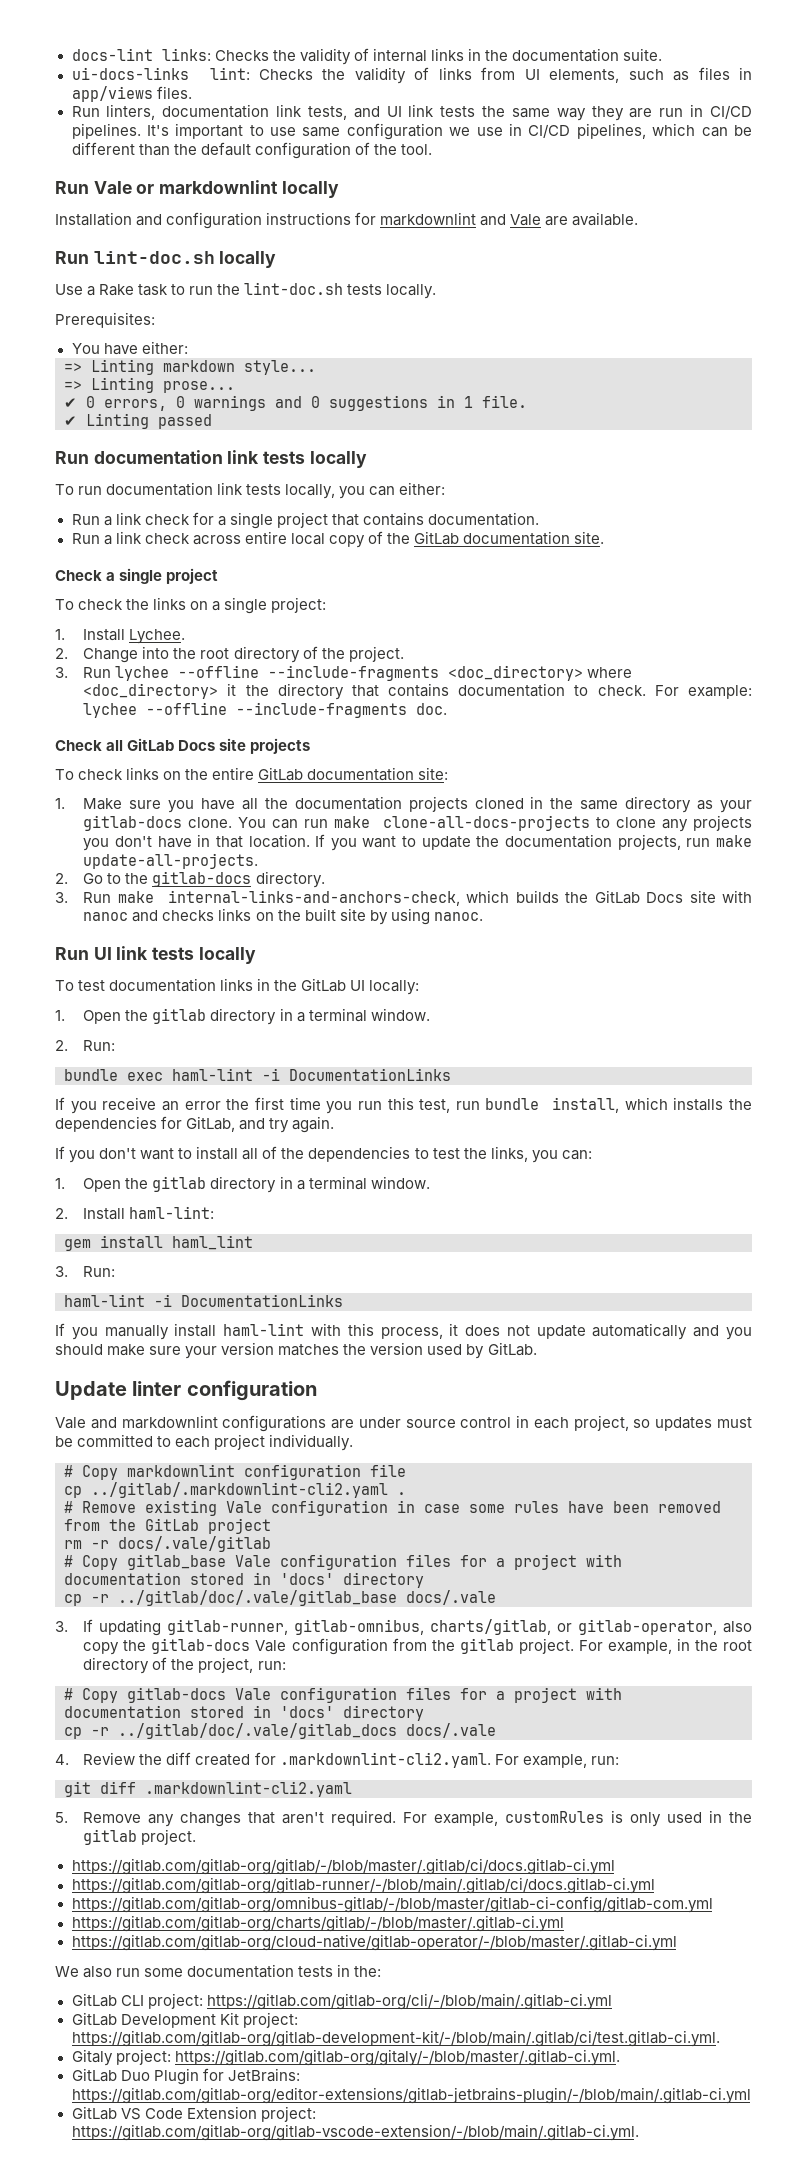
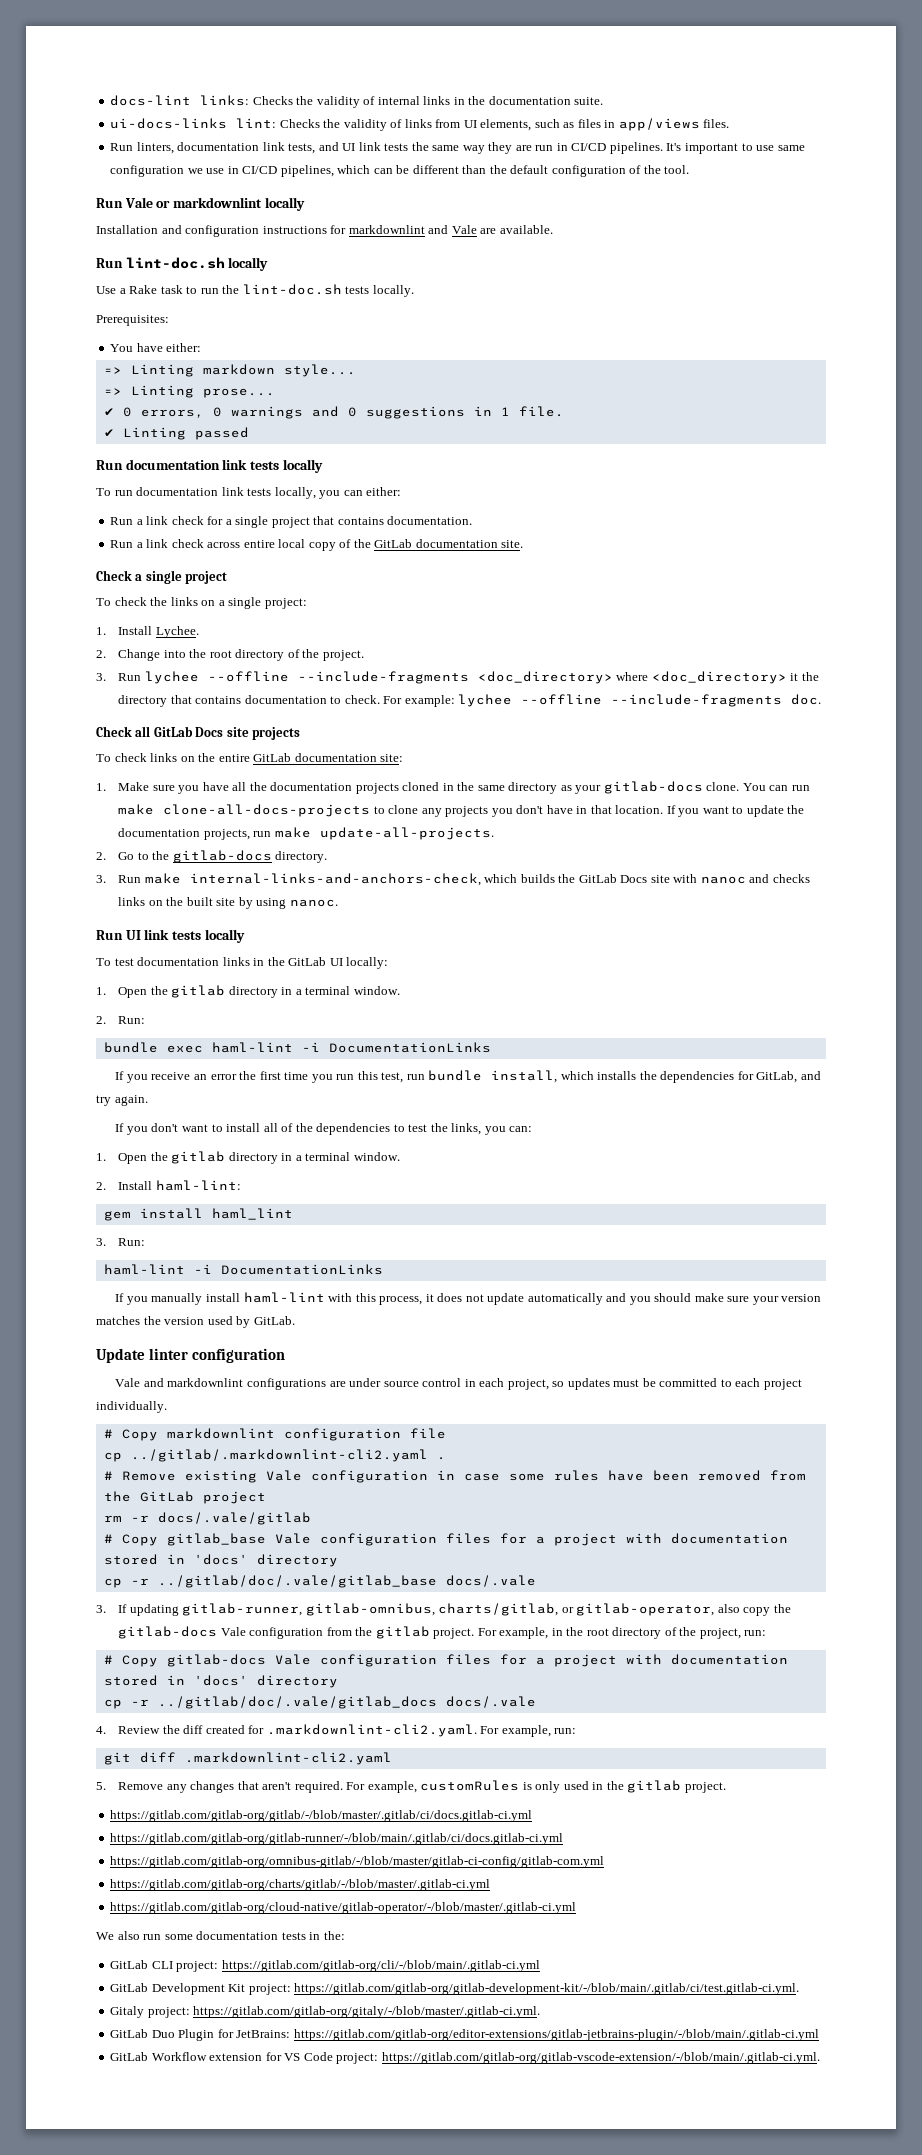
(117, 2113) none -> [151,2052,282,2061] Workflow extension for
[186,2106,257,2119] Extension -> (333, 2056) none

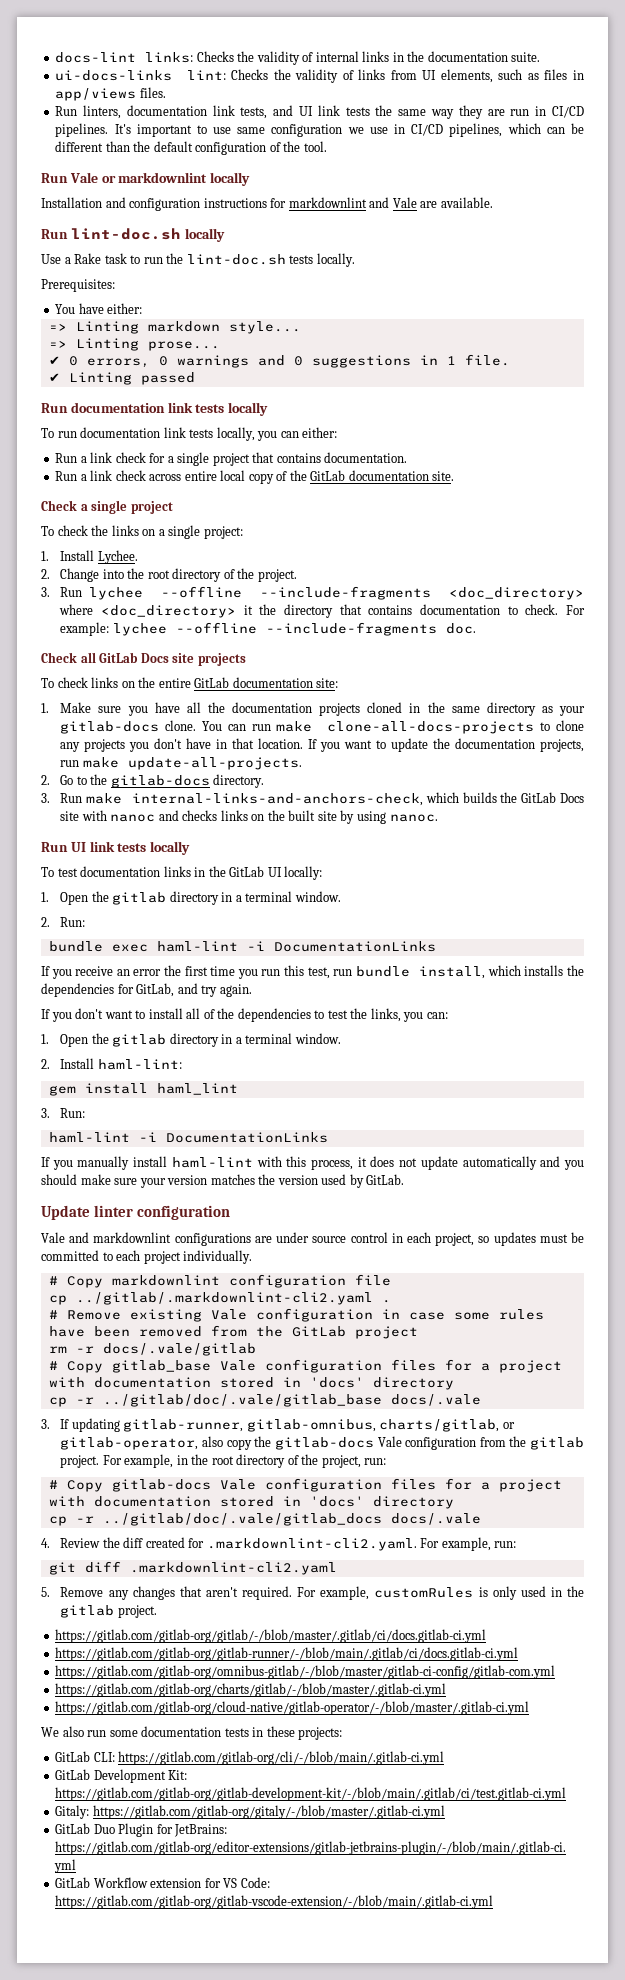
[323,1931,345,1940] [110,1960,219,1972] the: // GitLab CLI project: -> [266,1726,343,1740] [55,1751,115,1762] these projects: // GitLab CLI:
[228,1983,800,1995] [110,2006,541,2018] Kit project: https://gitlab.com/gitlab-org/gitlab-development-kit/-/blob/main/.gitlab/ci/test.gitlab-ci.yml. // Gitaly project: https://gitlab.com/gitlab-org/gitaly/-/blob/master/.gitlab-ci.yml. -> [168,1770,188,1780] [55,1787,567,1801] [55,1805,445,1819] Kit: https://gitlab.com/gitlab-org/gitlab-development-kit/-/blob/main/.gitlab/ci/test.gitlab-ci.yml // Gitaly: https://gitlab.com/gitlab-org/gitaly/-/blob/master/.gitlab-ci.yml
[303,2052,820,2064] Code project: https://gitlab.com/gitlab-org/gitlab-vscode-extension/-/blob/main/.gitlab-ci.yml. -> [240,1877,270,1888] [55,1895,494,1909] Code: https://gitlab.com/gitlab-org/gitlab-vscode-extension/-/blob/main/.gitlab-ci.yml

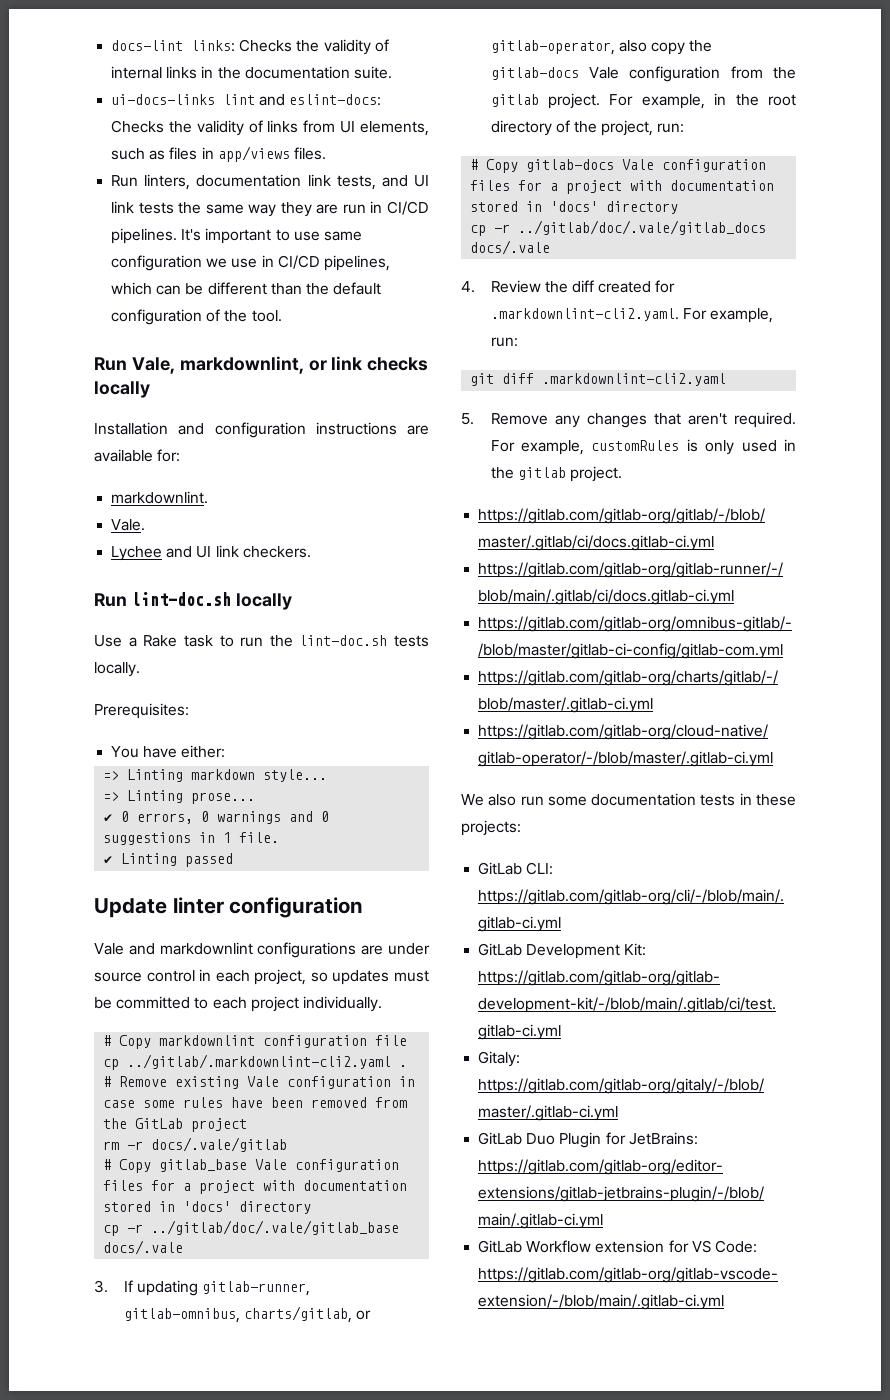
[186,70,226,80] lint: -> [223,94,382,106] lint and eslint-docs:
[69,172,208,183] Vale or markdownlint -> [131,356,429,374] Vale, markdownlint, or link checks
[270,197,493,208] for markdownlint and Vale are available. -> [407,425,429,435] [94,449,181,462] [111,491,209,504] [111,519,146,531] [111,545,311,561] are available for: // markdownlint. // Vale. // Lychee and UI link checkers.
[41,402,269,416] [41,427,338,441] [55,452,408,466] [55,470,455,484] [41,500,173,514] [41,525,243,539] [41,550,138,564] [41,568,297,582] [41,586,584,600] [59,604,585,618] [60,622,476,636] [41,652,246,666] [41,677,339,688] [41,702,585,716] [60,720,584,734] [60,738,584,752] [60,757,302,770] [41,774,265,788] [41,792,584,806] [60,810,438,824] [41,841,191,855] [41,866,323,880] [41,891,341,905] [41,917,86,927] [48,941,436,952] [41,965,584,979] [41,983,252,997] [41,1008,448,1022] [41,1033,341,1047] [41,1058,182,1070] [48,1083,238,1096] [41,1108,86,1118] [48,1132,328,1143] [41,1156,585,1170] [41,1174,405,1188] // Run documentation link tests locally // To run documentation link tests locally, you can either: // Run a link check for a single project that contains documentation. // Run a link check across entire local copy of the GitLab documentation site. // Check a single project // To check the links on a single project: // 1. Install Lychee. // 2. Change into the root directory of the project. // 3. Run lychee --offline --include-fragments <doc_directory> where <doc_directory> it the directory that contains documentation to check. For example: lychee --offline --include-fragments doc. // Check all GitLab Docs site projects // To check links on the entire GitLab documentation site: // 1. Make sure you have all the documentation projects cloned in the same directory as your gitlab-docs clone. You can run make clone-all-docs-projects to clone any projects you don't have in that location. If you want to update the documentation projects, run make update-all-projects. // 2. Go to the gitlab-docs directory. // 3. Run make internal-links-and-anchors-check, which builds the GitLab Docs site with nanoc and checks links on the built site by using nanoc. // Run UI link tests locally // To test documentation links in the GitLab UI locally: // 1. Open the gitlab directory in a terminal window. // 2. Run: // bundle exec haml-lint -i DocumentationLinks // If you receive an error the first time you run this test, run bundle install, which installs the dependencies for GitLab, and try again. // If you don't want to install all of the dependencies to test the links, you can: // 1. Open the gitlab directory in a terminal window. // 2. Install haml-lint: // gem install haml_lint // 3. Run: // haml-lint -i DocumentationLinks // If you manually install haml-lint with this process, it does not update automatically and you should make sure your version matches the version used by GitLab. -> (234, 860) none

